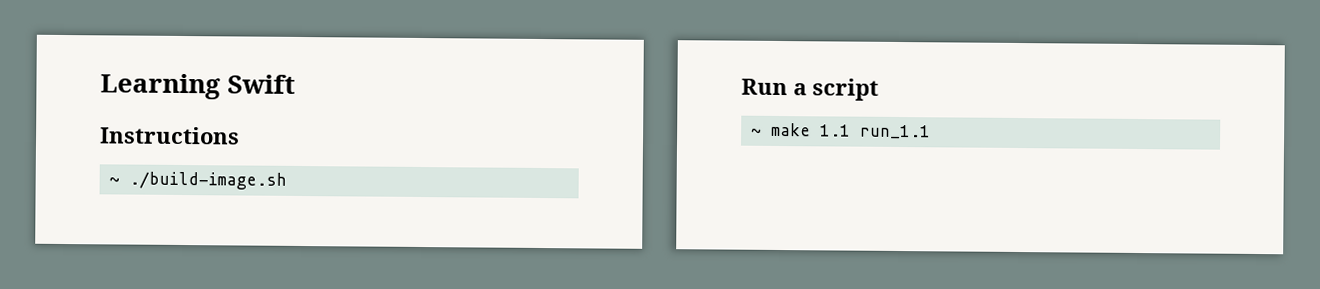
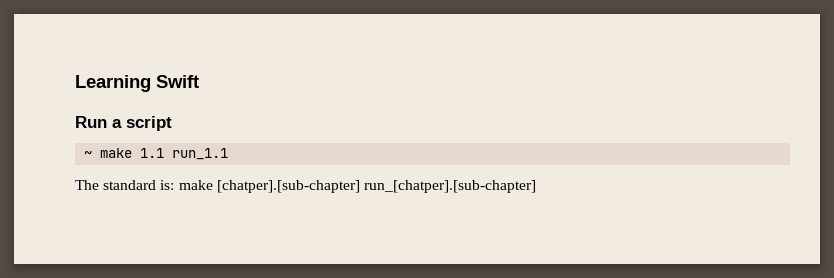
[99,126,240,145] [108,171,287,190] // Instructions // ~ ./build-image.sh -> (199, 81) none
(931, 132) none -> [75,180,536,193] // The standard is: make [chatper].[sub-chapter] run_[chatper].[sub-chapter]

